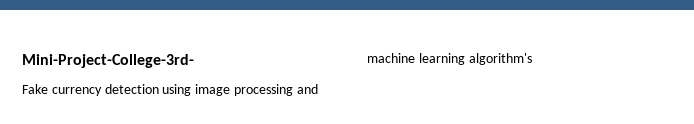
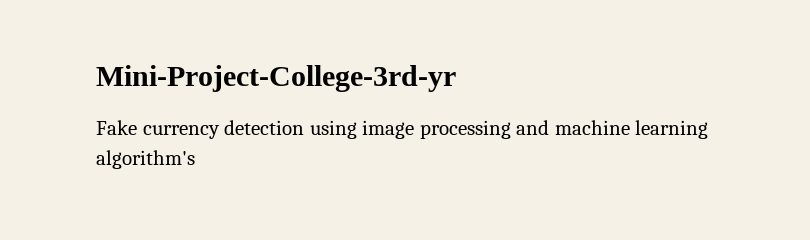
[22,54,194,68] Mini-Project-College-3rd- -> [96,65,456,92] Mini-Project-College-3rd-yr

